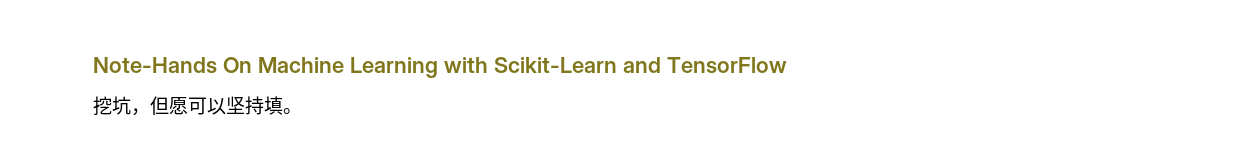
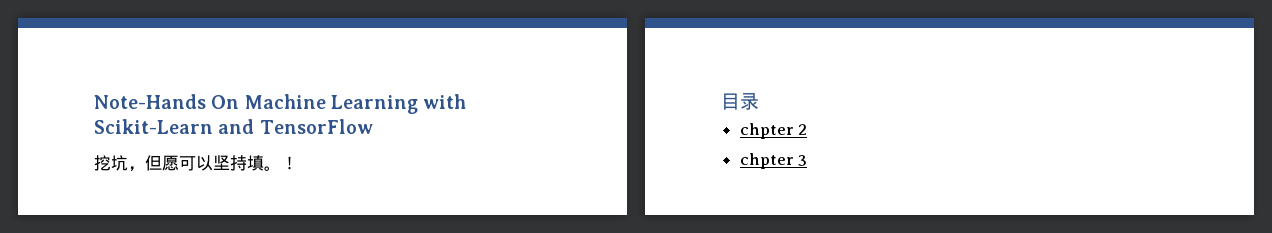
(302, 111) none -> [281,156,298,170] [721,93,759,110] [739,123,808,139] [739,153,808,169] ！ // 目录 // chpter 2 // chpter 3

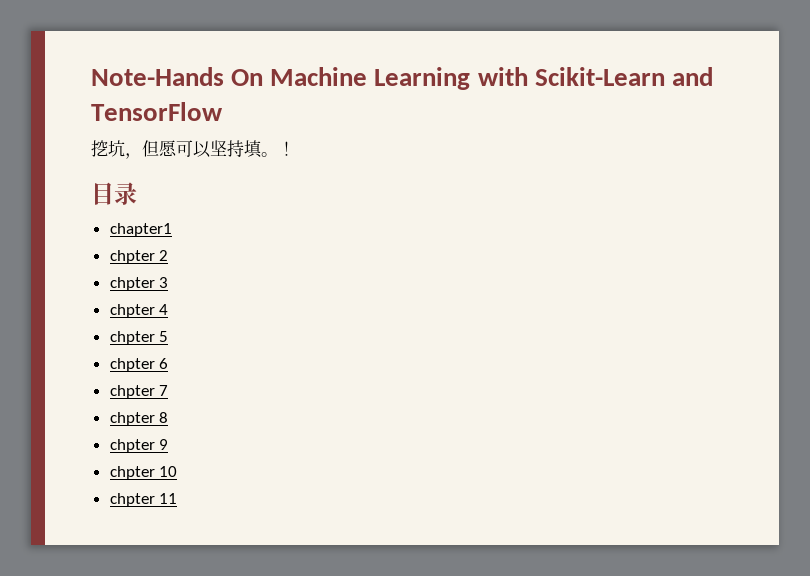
(759, 101) none -> [109,223,172,237] // chapter1
(808, 160) none -> [109,304,169,318] [109,331,169,345] [109,358,169,372] [109,385,169,399] [109,412,169,426] [109,439,169,453] [109,466,178,480] [109,493,178,507] // chpter 4 // chpter 5 // chpter 6 // chpter 7 // chpter 8 // chpter 9 // chpter 10 // chpter 11

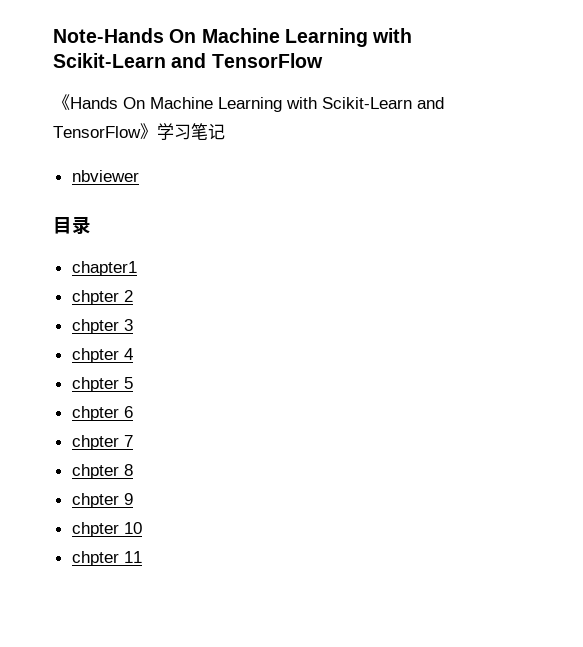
[91,140,295,159] 挖坑，但愿可以坚持填。！ -> [53,94,444,112] [53,123,225,140] [71,170,139,182] 《Hands On Machine Learning with Scikit-Learn and TensorFlow》学习笔记 // nbviewer

